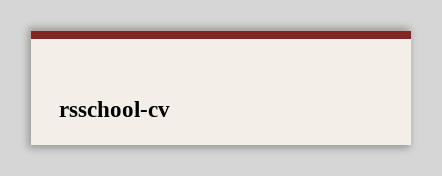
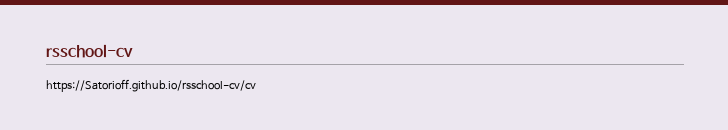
(170, 109) none -> [46,79,256,92] // https://Satorioff.github.io/rsschool-cv/cv

